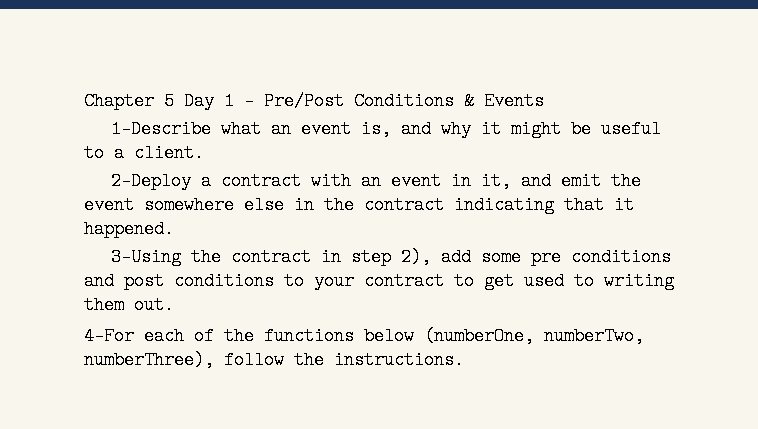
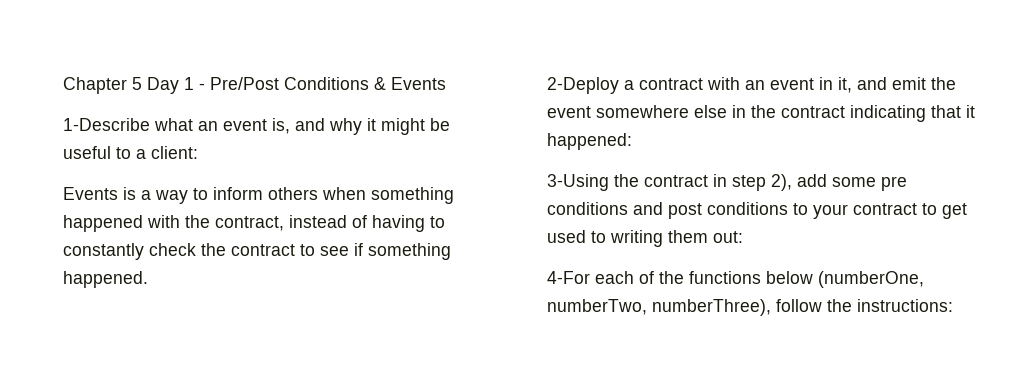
[134,144,204,162] client. -> [151,146,198,159] [63,187,454,204] [63,215,445,232] [63,243,451,260] [63,271,148,288] client: // Events is a way to inform others when something happened with the contract, instead of having to constantly check the contract to see if something happened.
[84,220,174,238] happened. -> [547,133,632,150] happened:
[134,296,174,314] out. -> [713,231,743,243] out:
[334,351,464,369] instructions. -> [857,299,953,312] instructions:

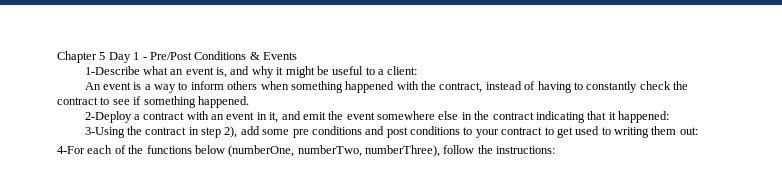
[63,187,118,200] Events -> [84,82,131,90] An event

